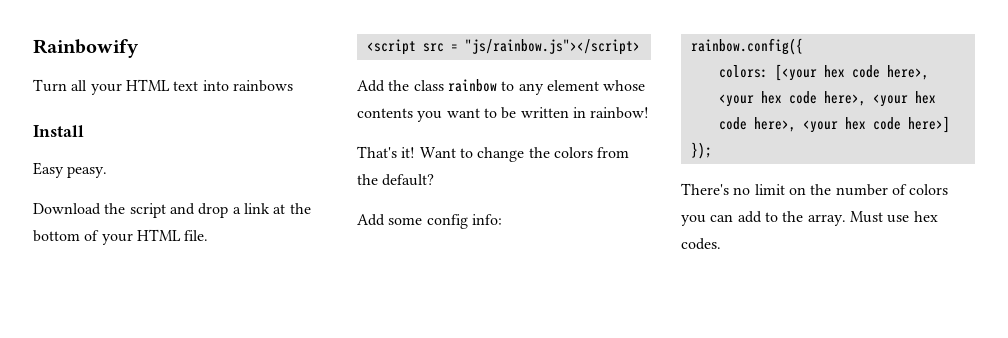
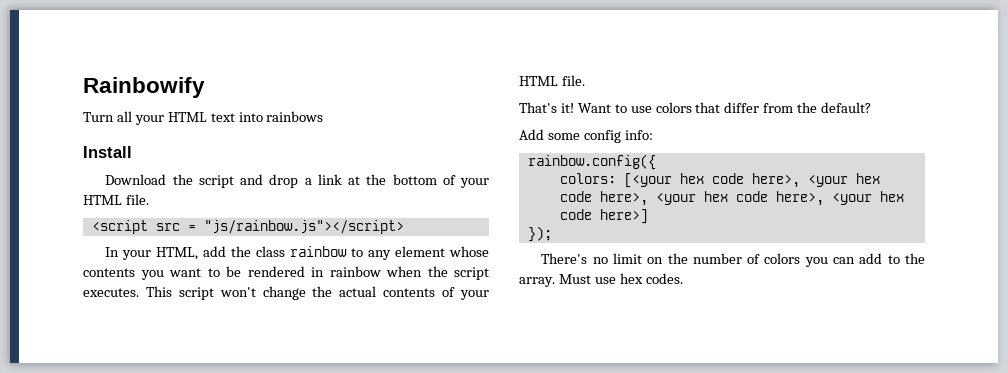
[33,162,108,178] // Easy peasy. -> (132, 152) none
[357,80,385,92] Add -> [105,246,227,260] In your HTML, add
[520,107,650,119] written in rainbow! -> [247,266,489,280] [83,286,490,300] [519,75,585,86] rendered in rainbow when the script executes. This script won't change the actual contents of your HTML file.
[477,147,593,162] change the colors -> [630,102,760,113] use colors that differ

